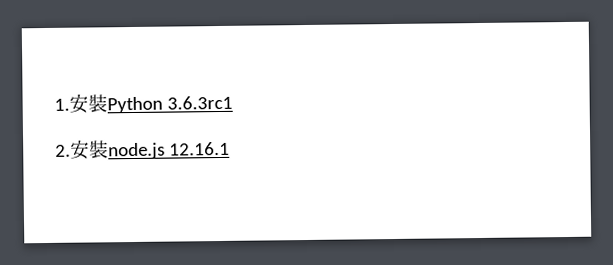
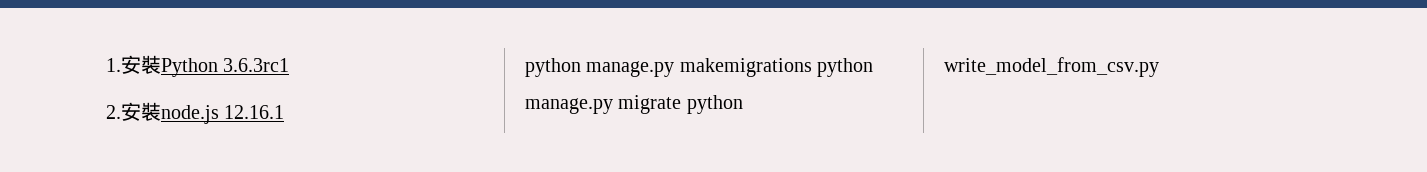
(230, 148) none -> [525,58,874,77] [525,95,743,114] [944,57,1159,77] // python manage.py makemigrations python manage.py migrate python write_model_from_csv.py

